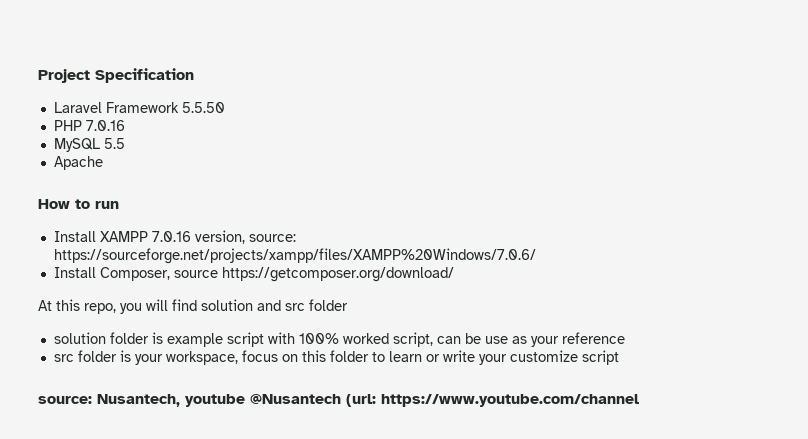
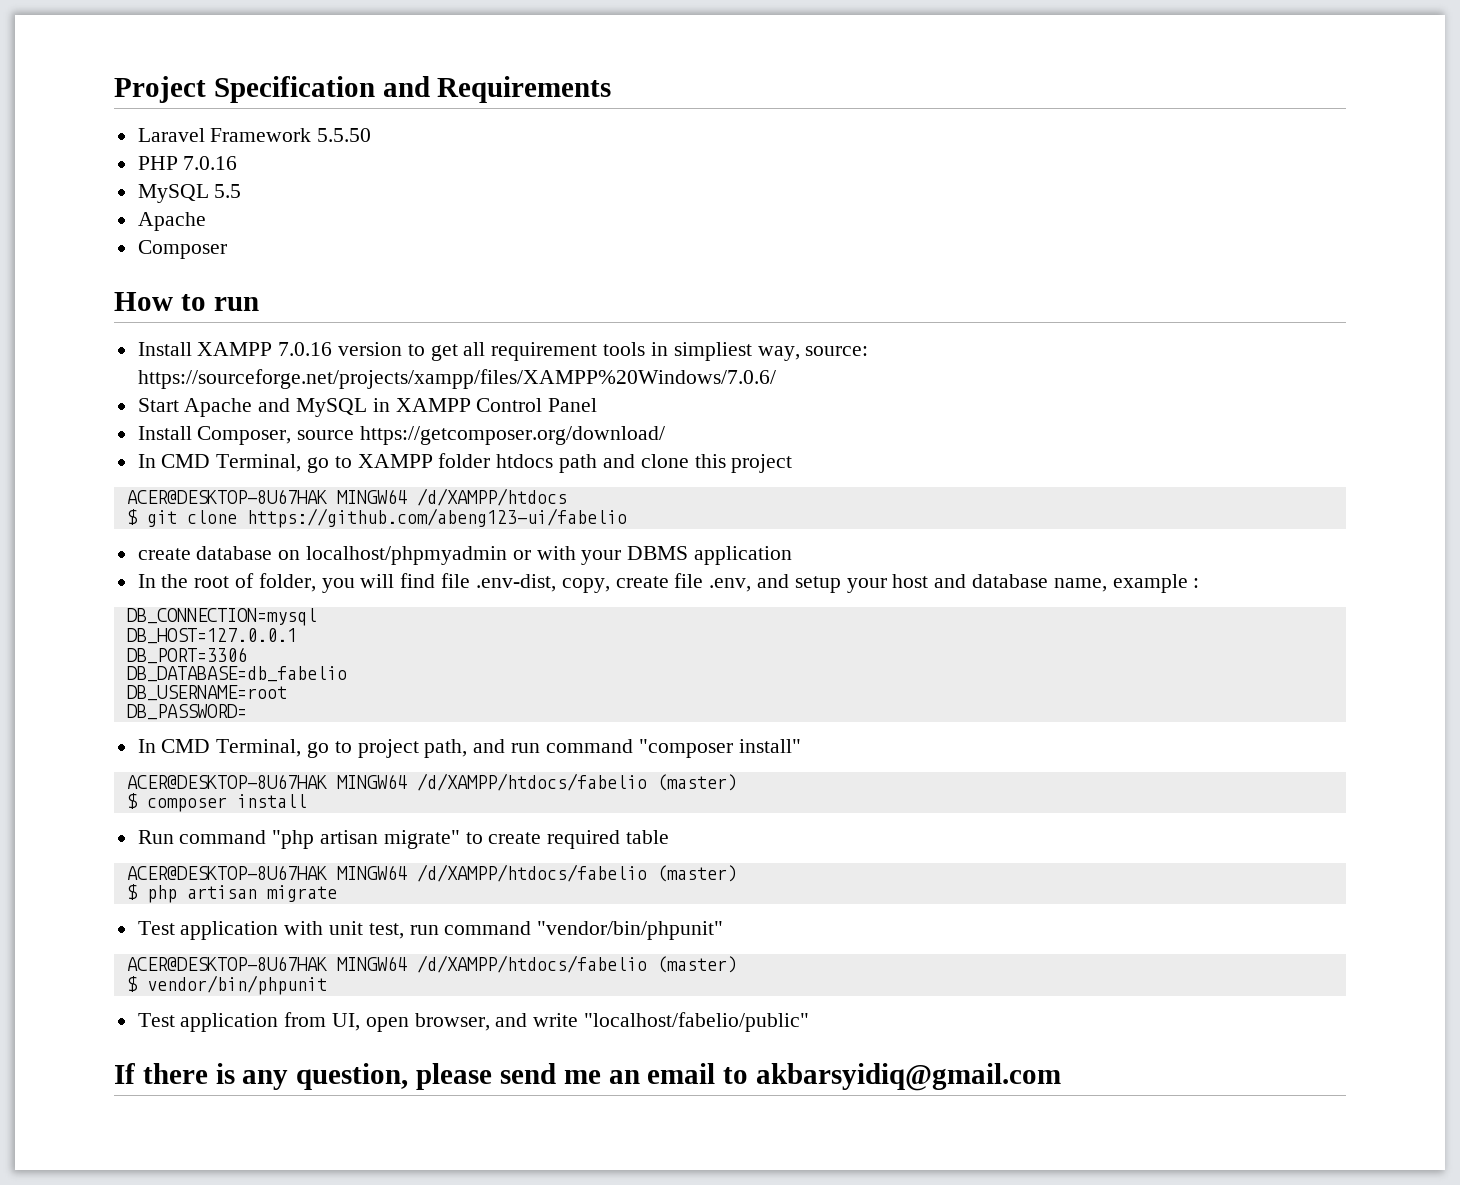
(194, 75) none -> [382,76,612,103] and Requirements
(103, 163) none -> [137,240,227,259] // Composer
[194,230,296,244] [53,248,536,264] [53,267,454,282] [38,299,348,314] [53,332,625,347] [53,350,619,365] [38,394,639,407] version, source: https://sourceforge.net/projects/xampp/files/XAMPP%20Windows/7.0.6/ // Install Composer, source https://getcomposer.org/download/ // At this repo, you will find solution and src folder // solution folder is example script with 100% worked script, can be use as your reference // src folder is your workspace, focus on this folder to learn or write your customize script // source: Nusantech, youtube @Nusantech (url: https://www.youtube.com/channel -> [338,342,869,361] [137,369,776,389] [137,398,598,417] [137,426,666,445] [137,453,793,473] [126,488,567,506] [126,508,627,528] [137,546,793,565] [137,573,1200,593] [126,608,317,626] [126,628,297,644] [126,647,247,664] [126,666,347,682] [126,685,287,701] [126,704,247,720] [137,739,801,758] [126,773,737,791] [126,793,307,812] [137,830,670,849] [126,864,737,882] [126,884,337,903] [137,921,724,940] [126,955,737,973] [126,975,327,995] [137,1012,810,1032] [114,1063,1062,1091] version to get all requirement tools in simpliest way, source: https://sourceforge.net/projects/xampp/files/XAMPP%20Windows/7.0.6/ // Start Apache and MySQL in XAMPP Control Panel // Install Composer, source https://getcomposer.org/download/ // In CMD Terminal, go to XAMPP folder htdocs path and clone this project // ACER@DESKTOP-8U67HAK MINGW64 /d/XAMPP/htdocs // $ git clone https://github.com/abeng123-ui/fabelio // create database on localhost/phpmyadmin or with your DBMS application // In the root of folder, you will find file .env-dist, copy, create file .env, and setup your host and database name, example : // DB_CONNECTION=mysql // DB_HOST=127.0.0.1 // DB_PORT=3306 // DB_DATABASE=db_fabelio // DB_USERNAME=root // DB_PASSWORD= // In CMD Terminal, go to project path, and run command "composer install" // ACER@DESKTOP-8U67HAK MINGW64 /d/XAMPP/htdocs/fabelio (master) // $ composer install // Run command "php artisan migrate" to create required table // ACER@DESKTOP-8U67HAK MINGW64 /d/XAMPP/htdocs/fabelio (master) // $ php artisan migrate // Test application with unit test, run command "vendor/bin/phpunit" // ACER@DESKTOP-8U67HAK MINGW64 /d/XAMPP/htdocs/fabelio (master) // $ vendor/bin/phpunit // Test application from UI, open browser, and write "localhost/fabelio/public" // If there is any question, please send me an email to akbarsyidiq@gmail.com

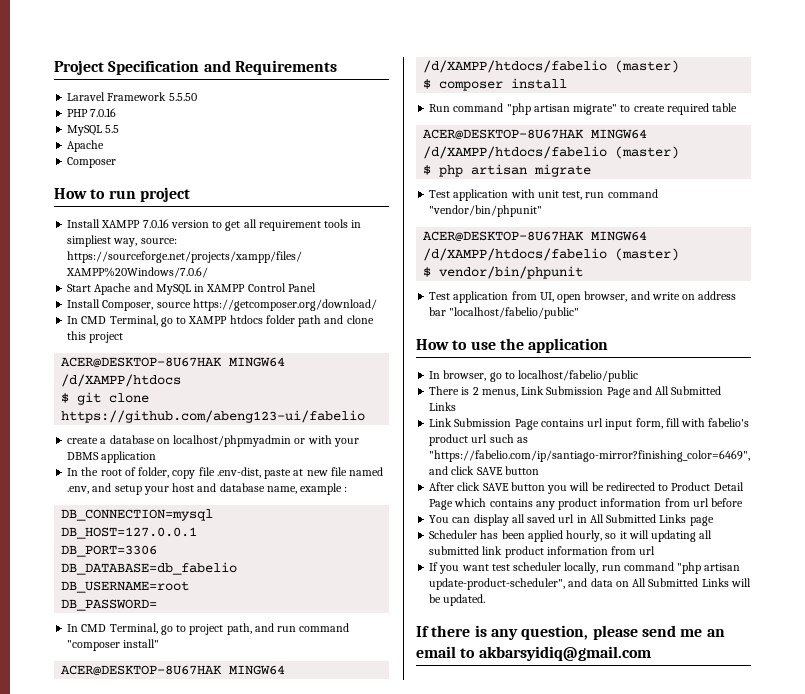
(259, 304) none -> [139,187,190,202] project
[438,453,554,468] folder htdocs -> [229,315,295,324] htdocs folder
(191, 554) none -> [100,438,107,444] a
[321,573,704,593] you will find file .env-dist, copy, create file -> [172,467,384,479] copy file .env-dist, paste at new file named
[584,1012,810,1032] "localhost/fabelio/public" -> [682,291,737,300] [429,307,580,319] [416,338,609,353] [429,370,639,382] [429,386,722,398] [429,402,457,411] [429,418,750,430] [429,434,528,446] [429,450,751,462] [429,466,539,475] [429,482,744,494] [429,498,744,510] [429,514,714,526] [429,530,713,542] [429,546,656,558] [429,562,741,574] [429,578,751,590] [429,594,486,606] on address bar "localhost/fabelio/public" // How to use the application // In browser, go to localhost/fabelio/public // There is 2 menus, Link Submission Page and All Submitted Links // Link Submission Page contains url input form, fill with fabelio's product url such as "https://fabelio.com/ip/santiago-mirror?finishing_color=6469", and click SAVE button // After click SAVE button you will be redirected to Product Detail Page which contains any product information from url before // You can display all saved url in All Submitted Links page // Scheduler has been applied hourly, so it will updating all submitted link product information from url // If you want test scheduler locally, run command "php artisan update-product-scheduler", and data on All Submitted Links will be updated.

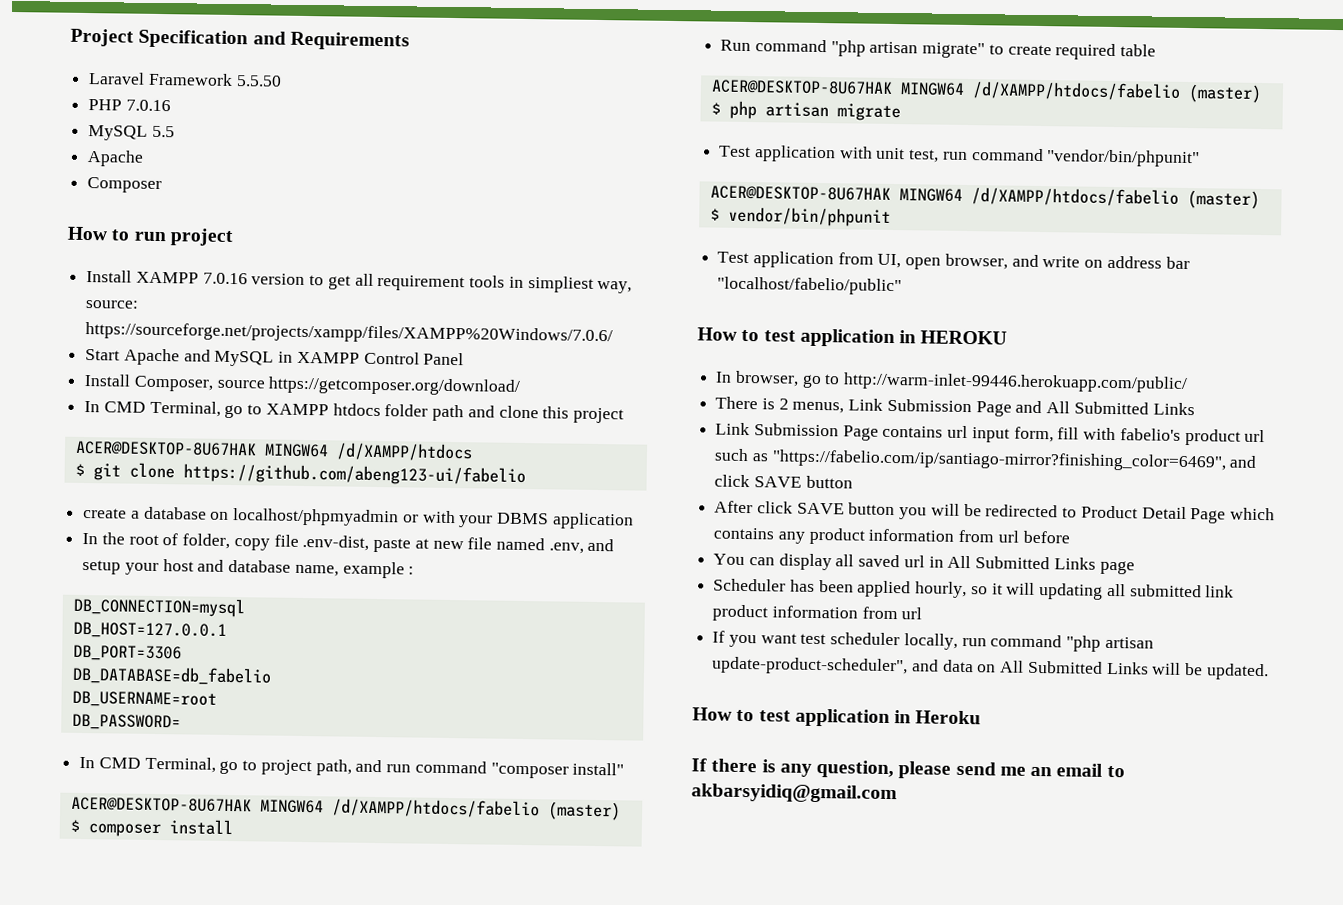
[470,338,609,353] use the application -> [763,328,1008,348] test application in HEROKU
[518,370,639,382] localhost/fabelio/public -> [843,372,1189,394] http://warm-inlet-99446.herokuapp.com/public/
(486, 600) none -> [692,707,982,727] // How to test application in Heroku

